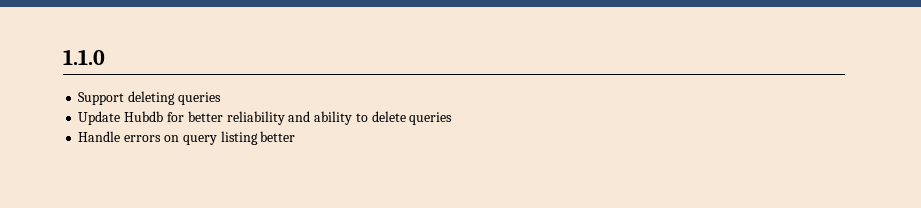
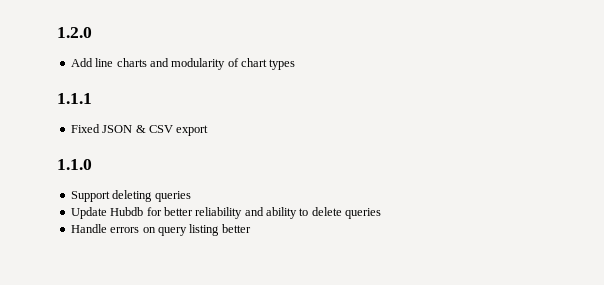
(63, 57) none -> [57,27,92,38] [70,58,296,70] [57,93,92,104] [70,124,209,136] 1.2.0 // Add line charts and modularity of chart types // 1.1.1 // Fixed JSON & CSV export //

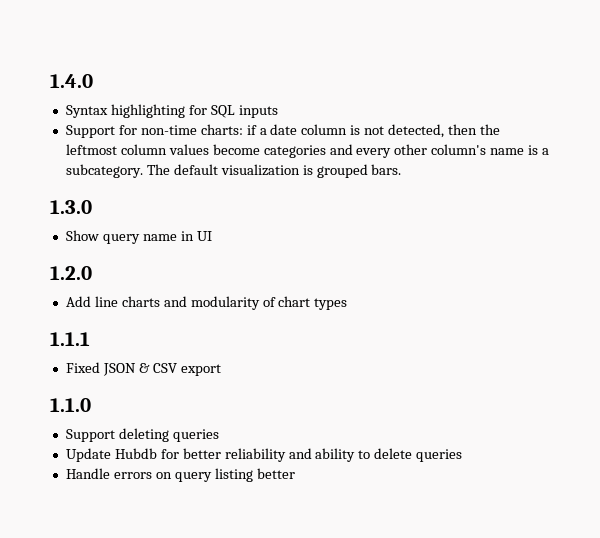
(57, 32) none -> [50,74,93,88] [65,104,278,118] [65,124,500,138] [65,144,550,158] [65,164,402,178] [50,200,92,214] [65,230,212,244] 1.4.0 // Syntax highlighting for SQL inputs // Support for non-time charts: if a date column is not detected, then the leftmost column values become categories and every other column's name is a subcategory. The default visualization is grouped bars. // 1.3.0 // Show query name in UI //

